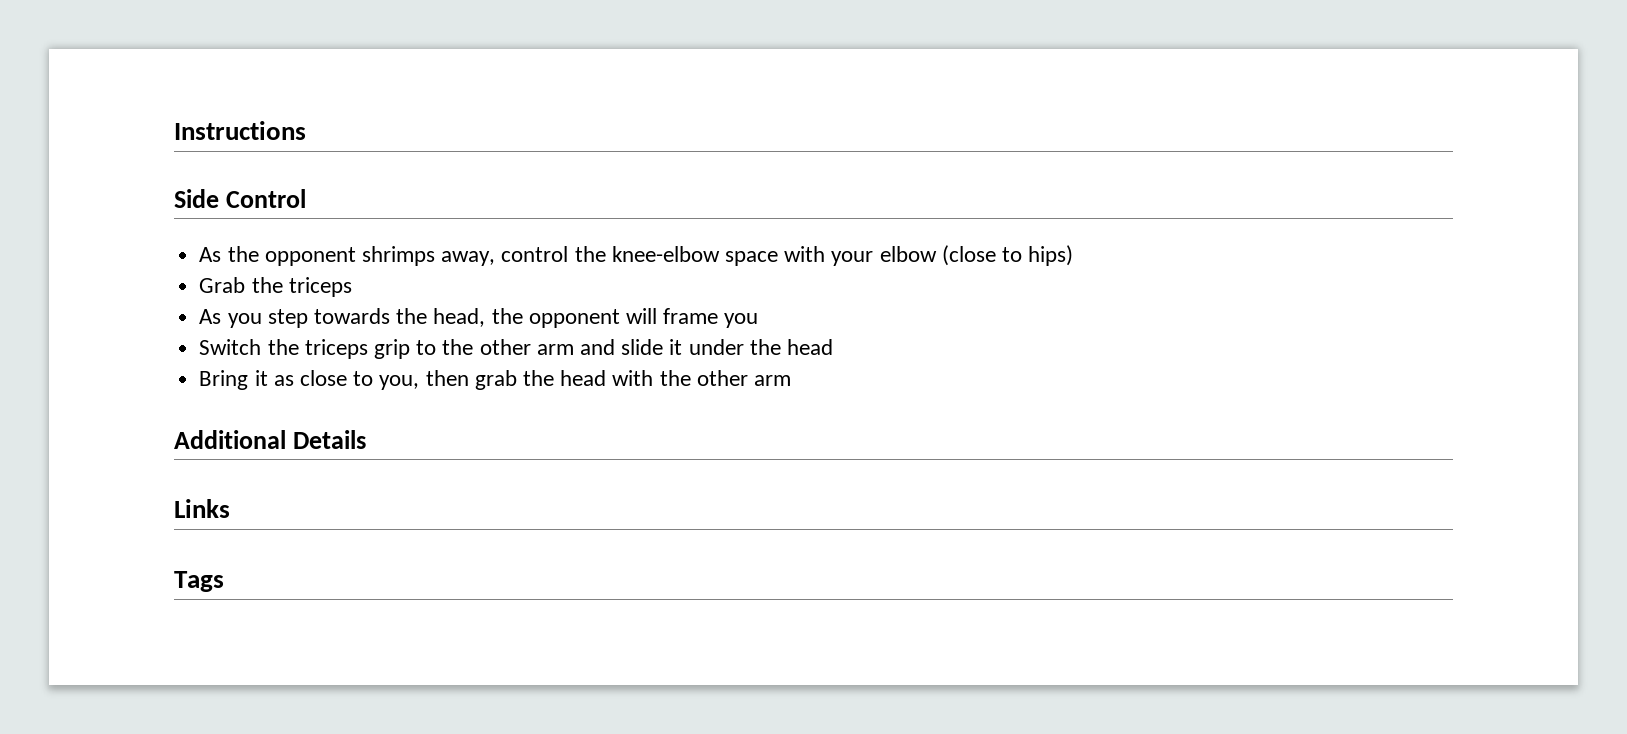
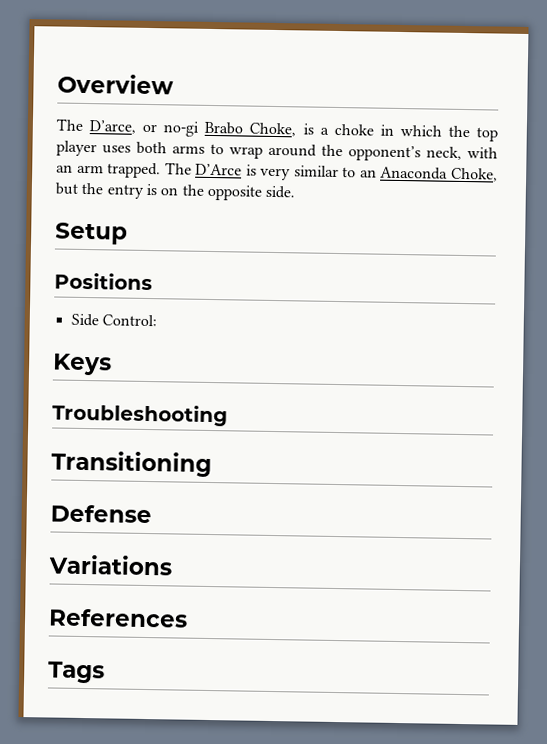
[174,121,306,140] [174,189,306,208] [199,245,1074,266] [199,277,352,297] [199,308,759,328] [199,339,834,359] [199,370,792,390] [174,430,366,449] [174,499,230,518] Instructions // Side Control // As the opponent shrimps away, control the knee-elbow space with your elbow (close to hips) // Grab the triceps // As you step towards the head, the opponent will frame you // Switch the triceps grip to the other arm and slide it under the head // Bring it as close to you, then grab the head with the other arm // Additional Details // Links -> [57,73,174,95] [56,118,498,142] [56,140,498,162] [56,162,499,182] [55,182,296,201] [55,222,128,245] [54,272,153,291] [70,313,157,327] [52,353,112,376] [52,403,228,427] [51,450,212,478] [50,504,152,524] [48,554,173,576] [48,608,188,628] Overview // The D’arce, or no-gi Brabo Choke, is a choke in which the top player uses both arms to wrap around the opponent’s neck, with an arm trapped. The D’Arce is very similar to an Anaconda Choke, but the entry is on the opposite side. // Setup // Positions // Side Control: // Keys // Troubleshooting // Transitioning // Defense // Variations // References

